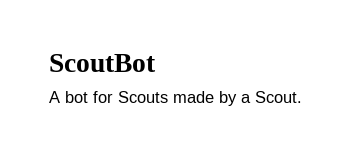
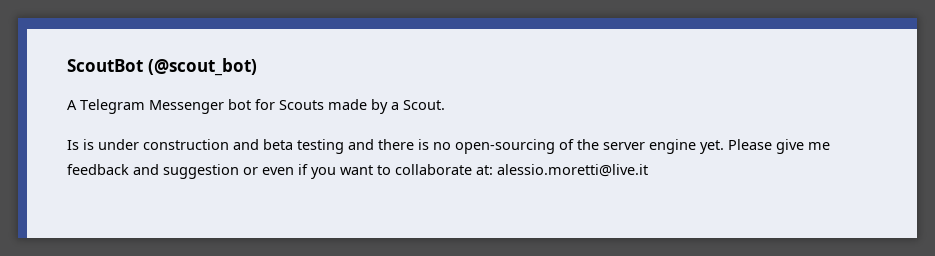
(156, 63) none -> [147,58,257,76] (@scout_bot)
(60, 97) none -> [80,99,224,114] Telegram Messenger
(302, 97) none -> [67,139,830,154] [67,164,648,179] // Is is under construction and beta testing and there is no open-sourcing of the server engine yet. Please give me feedback and suggestion or even if you want to collaborate at: alessio.moretti@live.it

